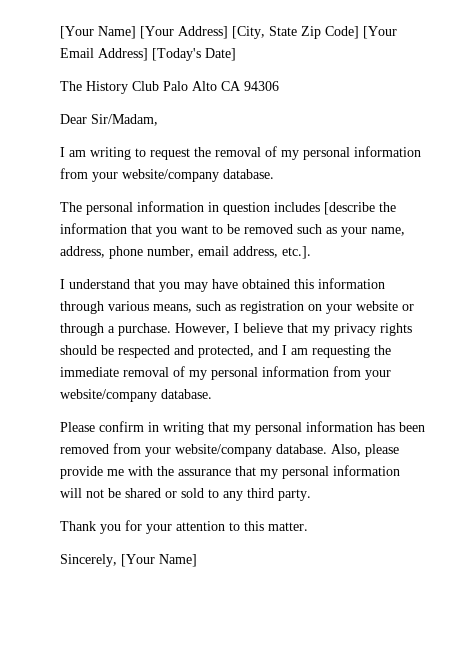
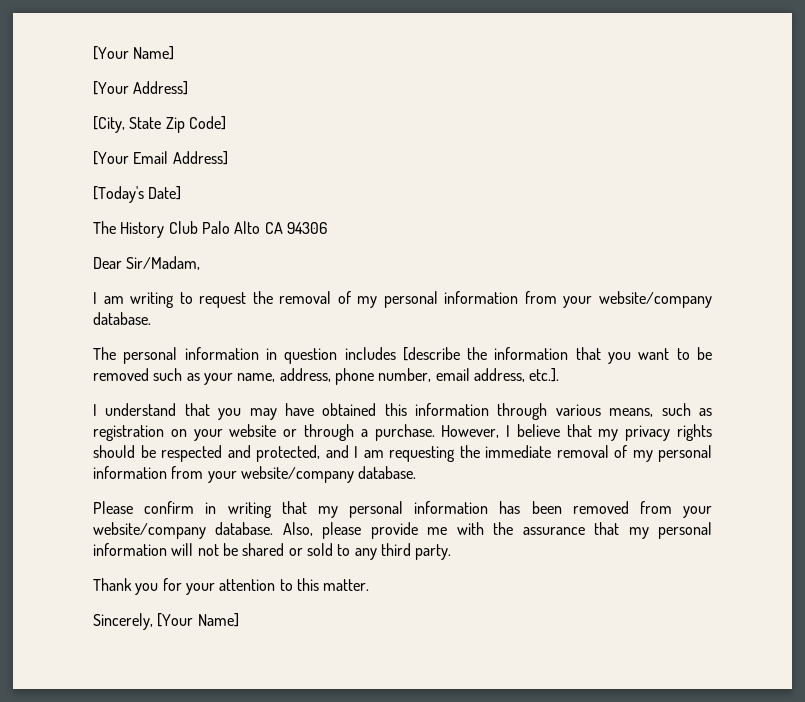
[60,26,136,39] [Your Name] -> [93,46,175,60] [Your Name] //
(228, 32) none -> (189, 88) //
(359, 32) none -> (226, 123) //
(148, 54) none -> (228, 158) //

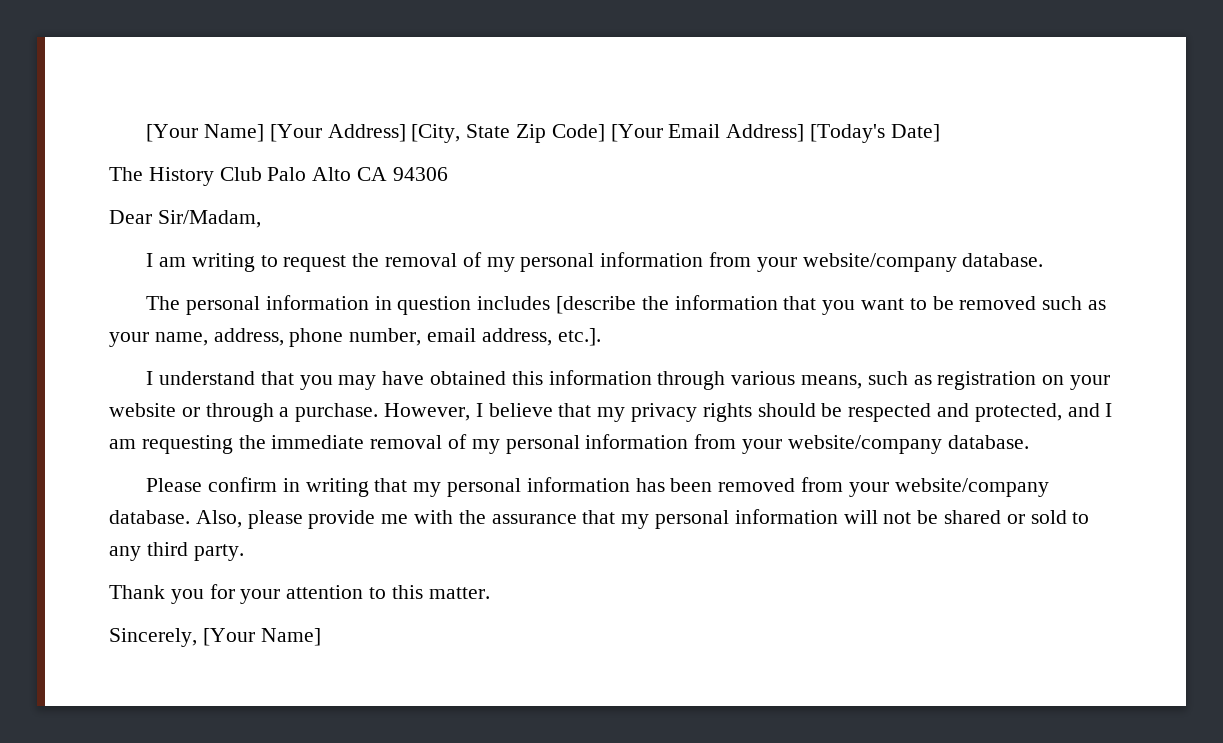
[93,46,175,60] [Your Name] // -> [146,124,264,142] [Your Name]
(189, 88) // -> (406, 133) none
(226, 123) // -> (605, 133) none
(228, 158) // -> (805, 133) none

